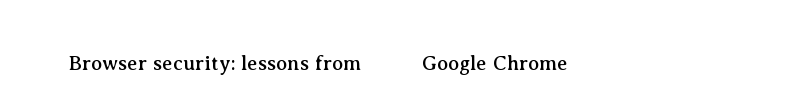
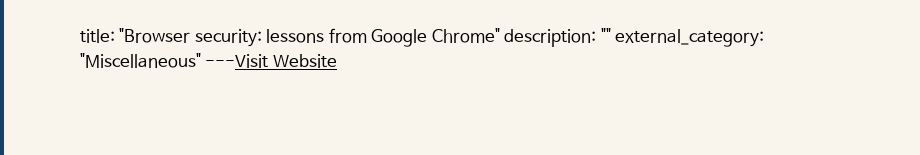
[69,56,147,70] Browser -> [80,28,191,43] title: "Browser
[492,55,568,70] Chrome -> [431,28,765,47] [80,53,337,68] Chrome" description: "" external_category: "Miscellaneous" ---Visit Website

